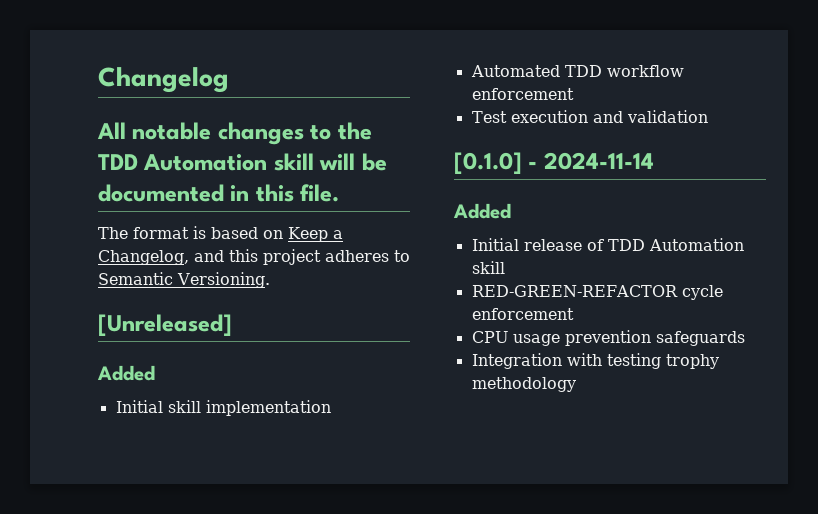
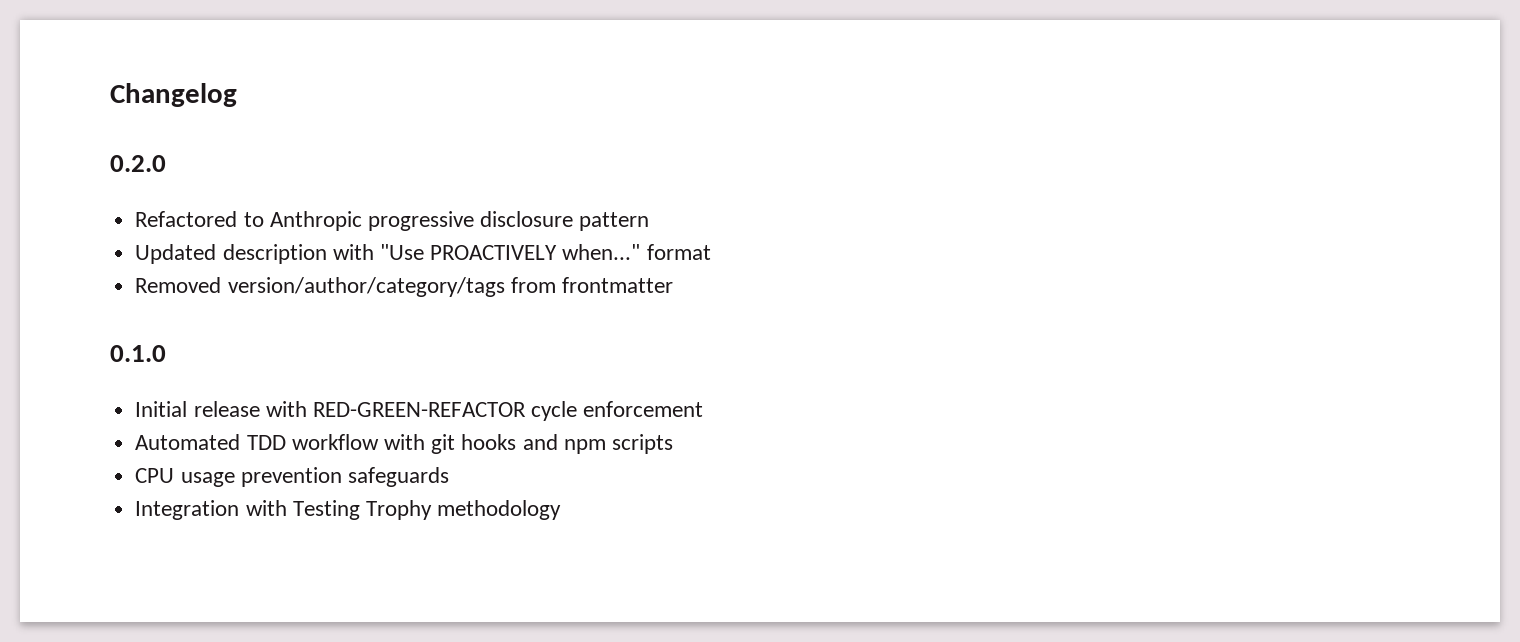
[97,122,372,145] [98,153,387,171] [98,184,340,202] [98,226,343,242] [98,249,410,265] [98,272,270,288] [98,314,232,336] [97,365,155,381] [115,400,331,416] [470,65,684,77] [471,88,574,100] [471,110,708,123] [454,152,654,174] [453,203,511,219] [471,238,744,251] [471,261,505,274] [471,285,723,300] [471,308,574,320] All notable changes to the TDD Automation skill will be documented in this file. // The format is based on Keep a Changelog, and this project adheres to Semantic Versioning. // [Unreleased] // Added // Initial skill implementation // Automated TDD workflow enforcement // Test execution and validation // [0.1.0] - 2024-11-14 // Added // Initial release of TDD Automation skill // RED-GREEN-REFACTOR cycle enforcement -> [110,155,166,172] [135,211,650,231] [135,244,711,264] [135,277,673,297] [110,345,166,362] [135,401,704,421] [135,434,673,454] 0.2.0 // Refactored to Anthropic progressive disclosure pattern // Updated description with "Use PROACTIVELY when..." format // Removed version/author/category/tags from frontmatter // 0.1.0 // Initial release with RED-GREEN-REFACTOR cycle enforcement // Automated TDD workflow with git hooks and npm scripts
[606,353,719,369] testing trophy -> [292,500,432,520] Testing Trophy

